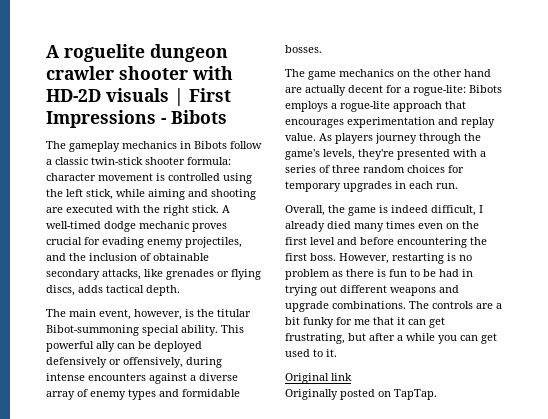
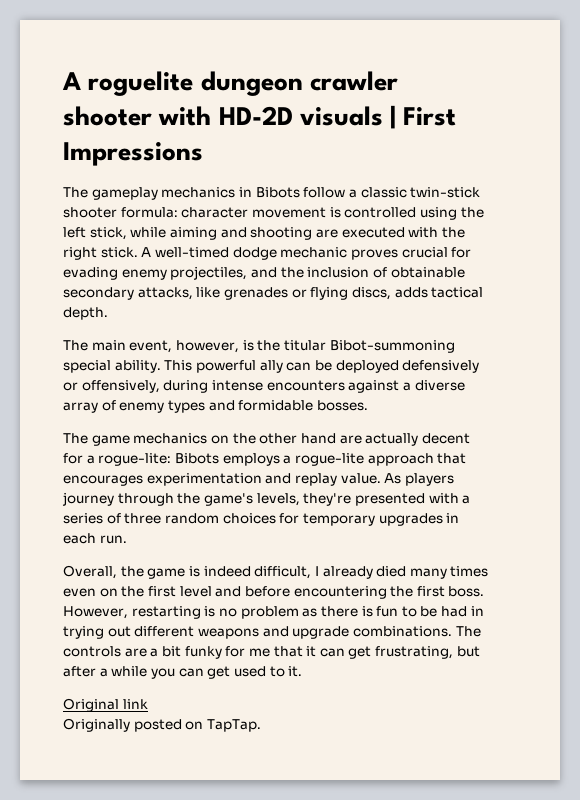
[161,110,227,124] - Bibots -> (203, 154) none

